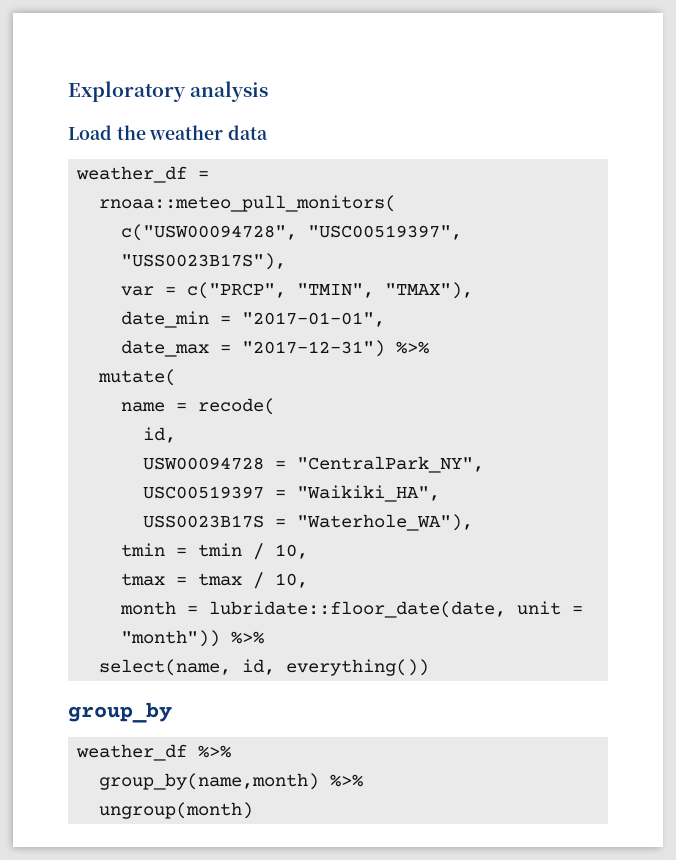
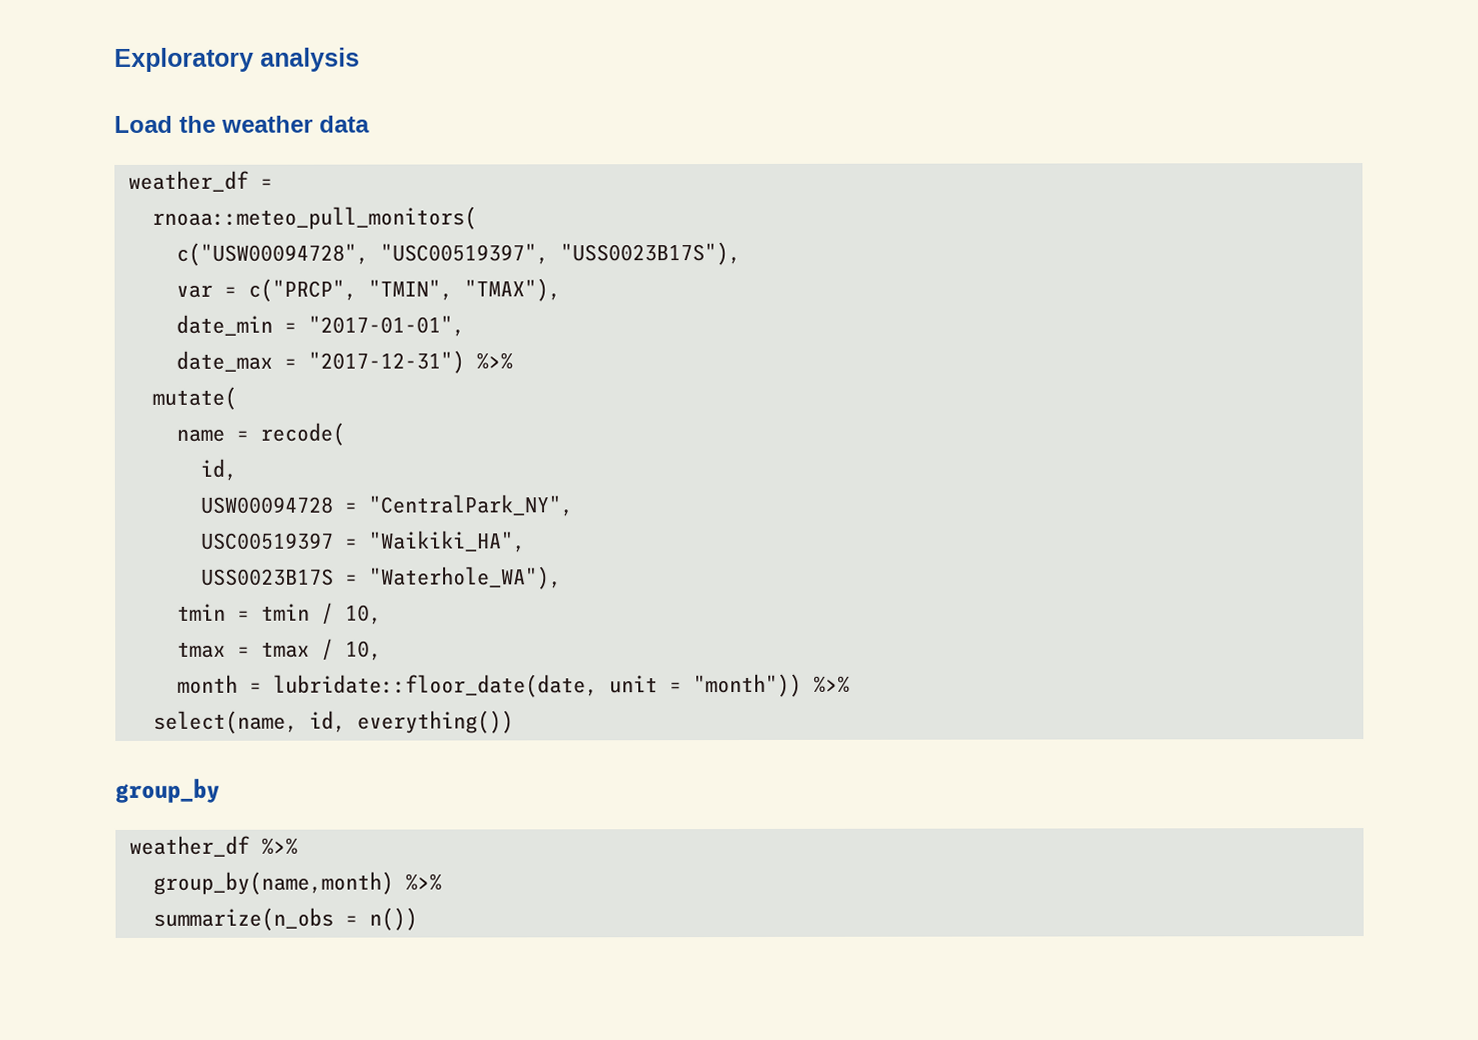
[99,802,253,819] ungroup(month) -> [152,907,418,931] summarize(n_obs = n())

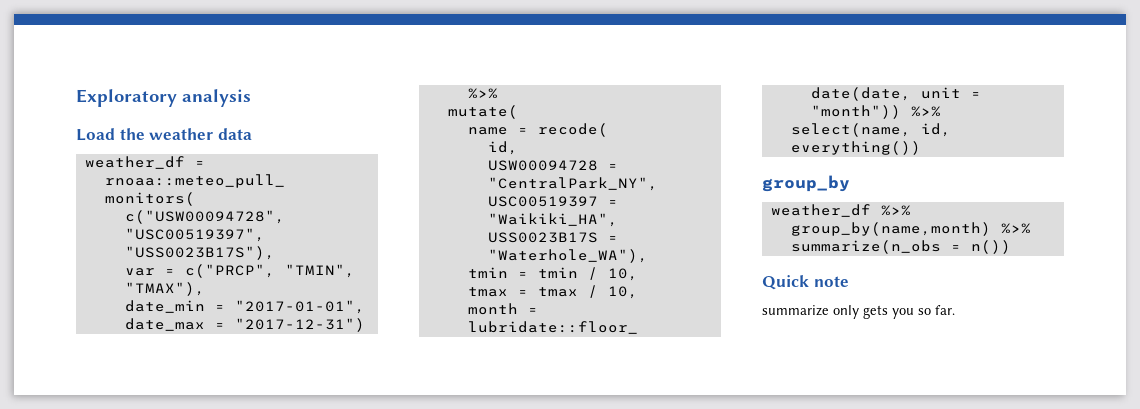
(418, 919) none -> [762,275,849,290] [762,305,955,319] // Quick note // summarize only gets you so far.

